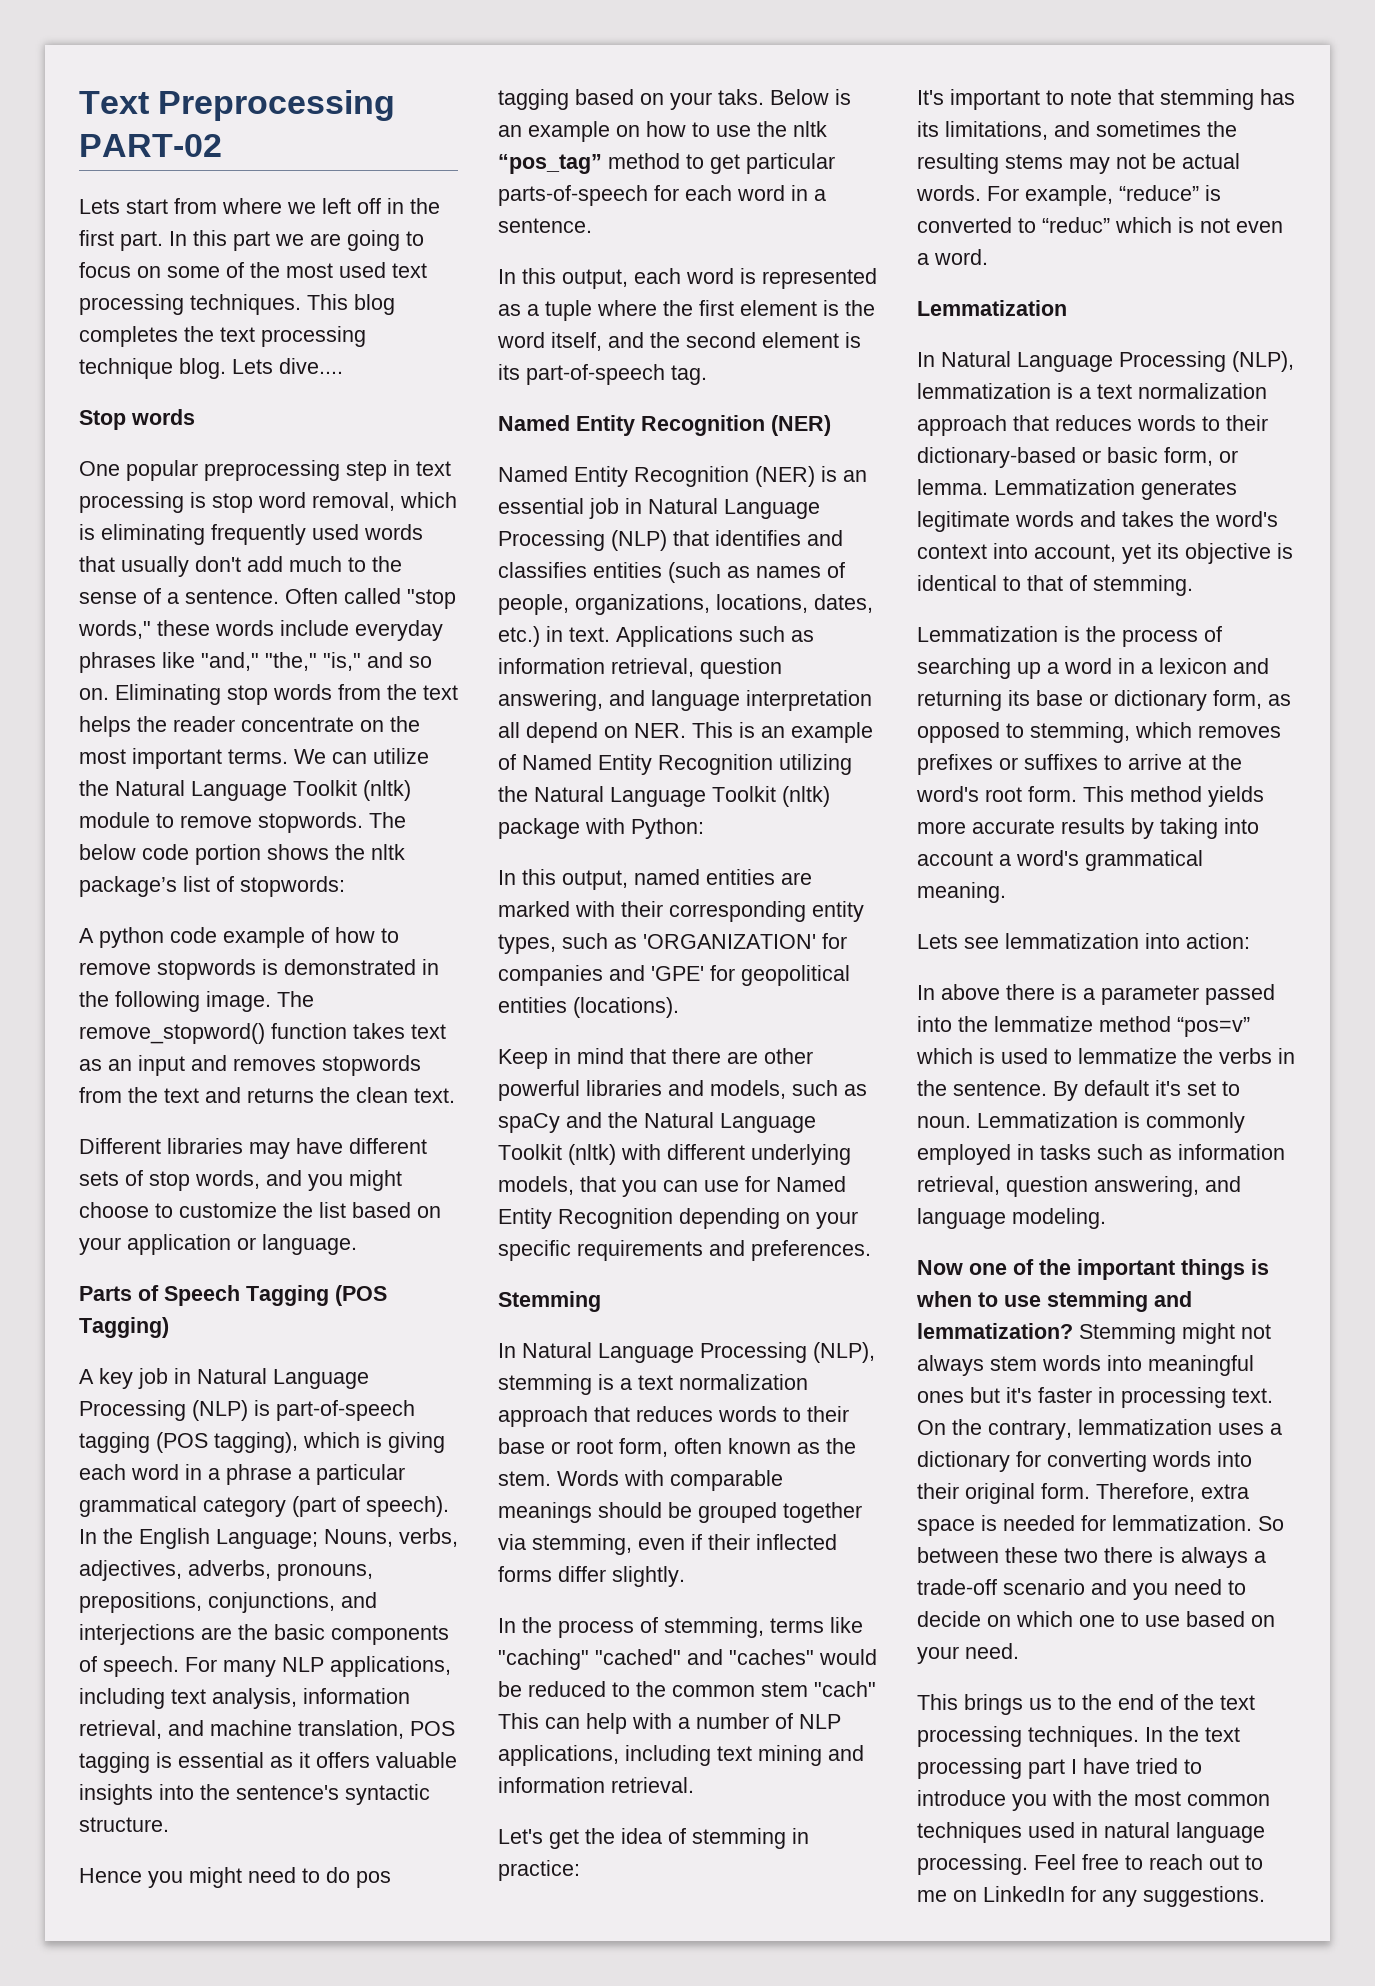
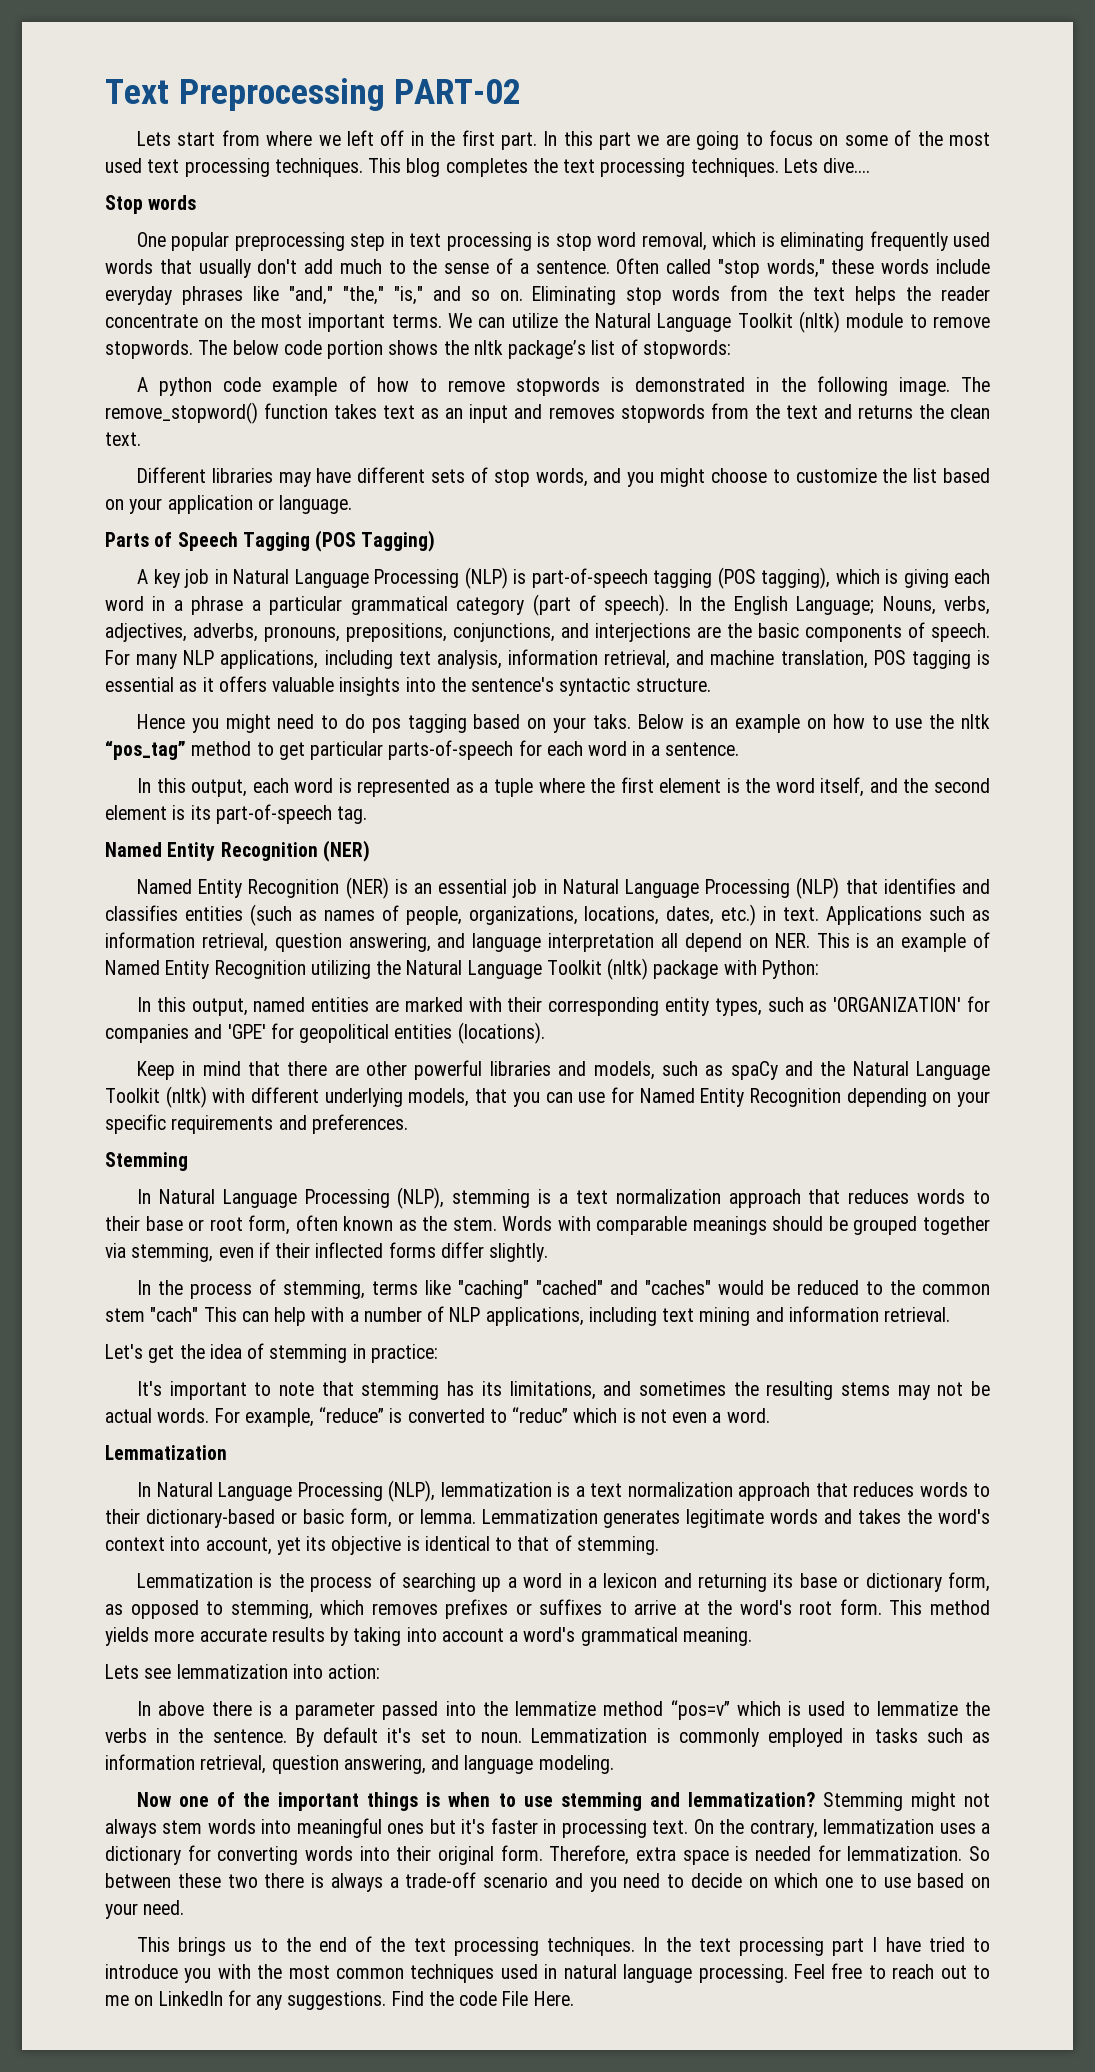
[79,358,226,379] technique blog. -> [690,158,779,177] techniques.
(1265, 1896) none -> [391,1991,574,2006] Find the code File Here.

